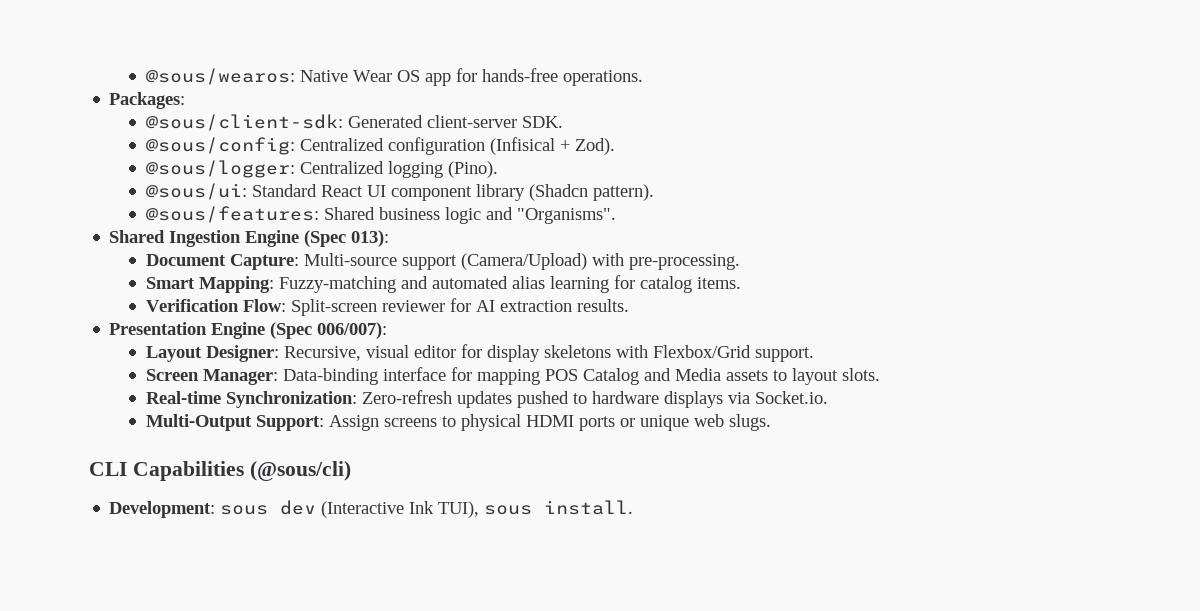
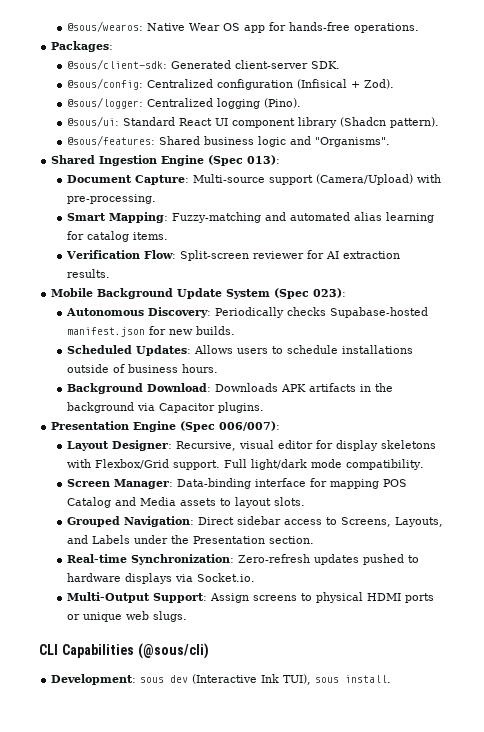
(629, 305) none -> [51,288,347,299] [65,307,428,318] [66,326,235,337] [66,345,413,356] [66,364,218,373] [66,383,393,394] [66,402,264,413] // Mobile Background Update System (Spec 023): // Autonomous Discovery: Periodically checks Supabase-hosted manifest.json for new builds. // Scheduled Updates: Allows users to schedule installations outside of business hours. // Background Download: Downloads APK artifacts in the background via Capacitor plugins.
(814, 354) none -> [223,459,424,470] Full light/dark mode compatibility.
(880, 374) none -> [66,516,443,527] [66,535,314,544] // Grouped Navigation: Direct sidebar access to Screens, Layouts, and Labels under the Presentation section.

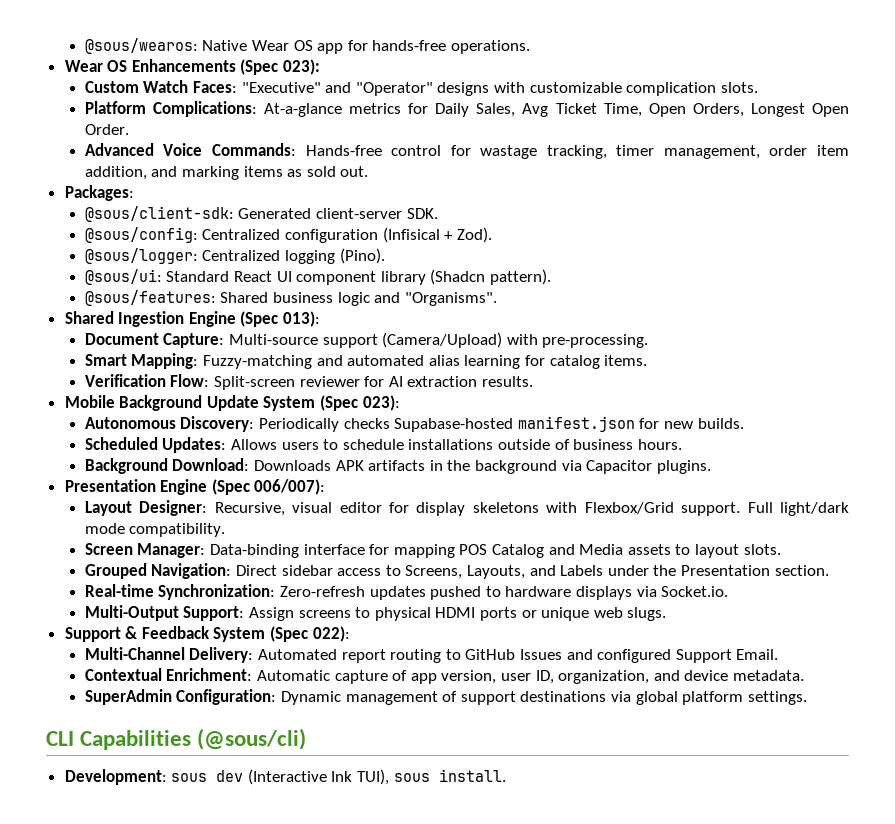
(419, 28) none -> [64,59,321,75] [84,80,758,96] [84,101,849,117] [84,124,129,135] [84,143,849,159] [84,166,369,180] // Wear OS Enhancements (Spec 023): // Custom Watch Faces: "Executive" and "Operator" designs with customizable complication slots. // Platform Complications: At-a-glance metrics for Daily Sales, Avg Ticket Time, Open Orders, Longest Open Order. // Advanced Voice Commands: Hands-free control for wastage tracking, timer management, order item addition, and marking items as sold out.
(187, 616) none -> [64,626,350,642] [84,647,779,663] [84,668,804,684] [84,689,807,705] // Support & Feedback System (Spec 022): // Multi-Channel Delivery: Automated report routing to GitHub Issues and configured Support Email. // Contextual Enrichment: Automatic capture of app version, user ID, organization, and device metadata. // SuperAdmin Configuration: Dynamic management of support destinations via global platform settings.

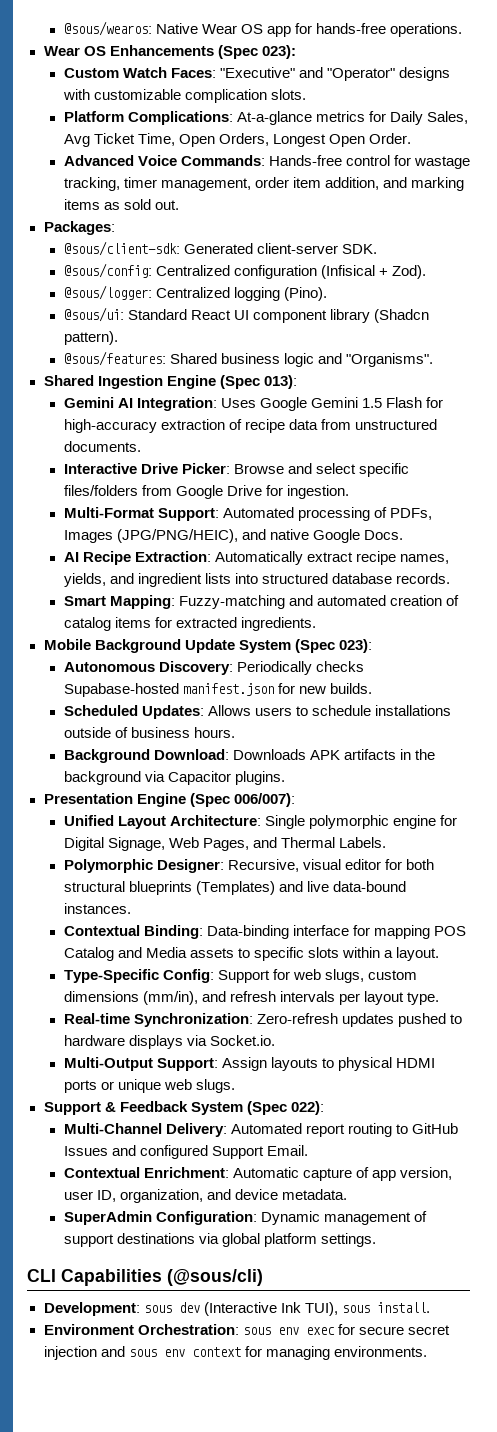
[84,332,649,348] Document Capture: Multi-source support (Camera/Upload) with pre-processing. -> [63,397,443,411] [63,419,437,433] [63,441,141,452] [63,463,409,477] [63,485,349,499] [63,507,432,521] [63,529,403,543] [63,551,449,565] [63,573,450,587] Gemini AI Integration: Uses Google Gemini 1.5 Flash for high-accuracy extraction of recipe data from unstructured documents. // Interactive Drive Picker: Browse and select specific files/folders from Google Drive for ingestion. // Multi-Format Support: Automated processing of PDFs, Images (JPG/PNG/HEIC), and native Google Docs. // AI Recipe Extraction: Automatically extract recipe names, yields, and ingredient lists into structured database records.
[428,355,648,369] [84,374,533,390] alias learning for catalog items. // Verification Flow: Split-screen reviewer for AI extraction results. -> [389,595,459,606] [63,617,316,631] creation of catalog items for extracted ingredients.
[84,501,132,516] Layout -> [63,815,457,829] [63,837,386,851] [63,859,153,873] Unified Layout Architecture: Single polymorphic engine for Digital Signage, Web Pages, and Thermal Labels. // Polymorphic
[416,502,849,516] [84,523,226,537] [84,543,206,558] display skeletons with Flexbox/Grid support. Full light/dark mode compatibility. // Screen Manager: -> [405,859,434,870] [63,881,406,895] [63,903,131,914] [63,925,203,939] both structural blueprints (Templates) and live data-bound instances. // Contextual Binding:
[694,544,781,558] [84,563,829,579] layout slots. // Grouped Navigation: Direct sidebar access to Screens, Layouts, and Labels under the Presentation section. -> [253,947,440,961] [63,969,417,983] [63,991,439,1005] specific slots within a layout. // Type-Specific Config: Support for web slugs, custom dimensions (mm/in), and refresh intervals per layout type.
[298,610,351,618] screens -> [270,1057,318,1071] layouts
(506, 775) none -> [43,1324,450,1335] [43,1346,427,1360] // Environment Orchestration: sous env exec for secure secret injection and sous env context for managing environments.

